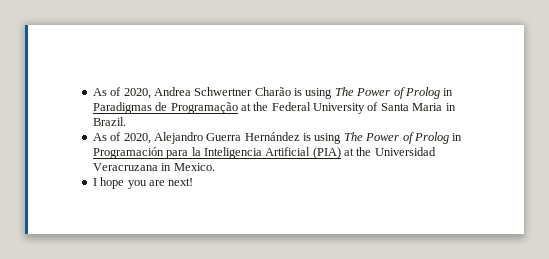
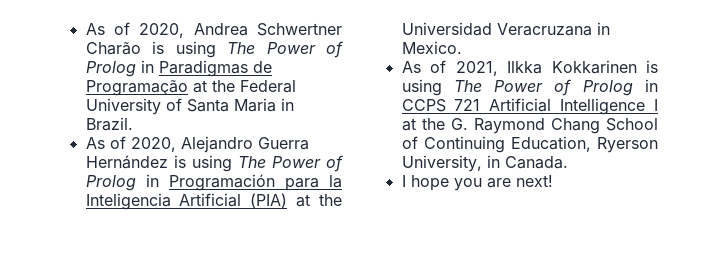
(215, 167) none -> [401,60,658,76] [401,79,658,96] [401,98,658,115] [401,118,658,134] [401,136,658,153] [401,155,568,172] // As of 2021, Ilkka Kokkarinen is using The Power of Prolog in CCPS 721 Artificial Intelligence I at the G. Raymond Chang School of Continuing Education, Ryerson University, in Canada.

